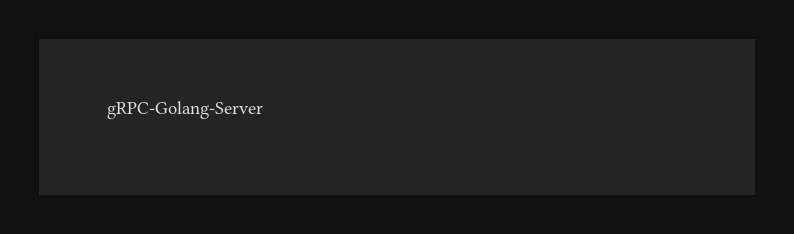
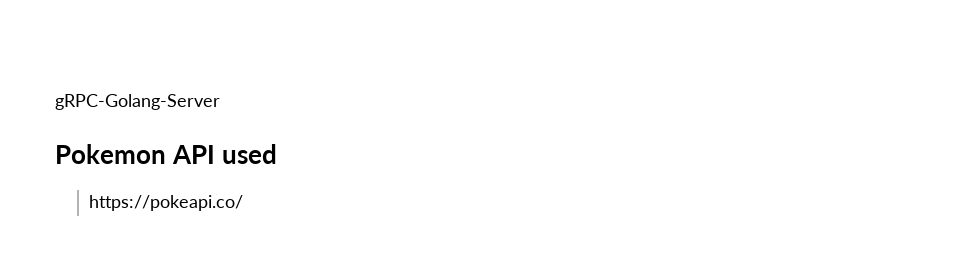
(263, 110) none -> [55,144,277,164] [89,195,244,211] // Pokemon API used // https://pokeapi.co/

